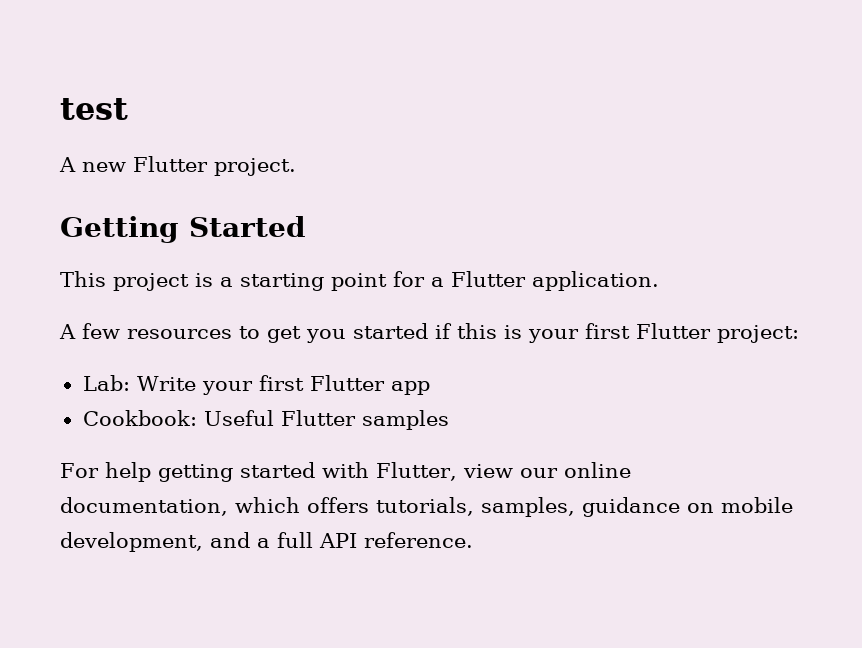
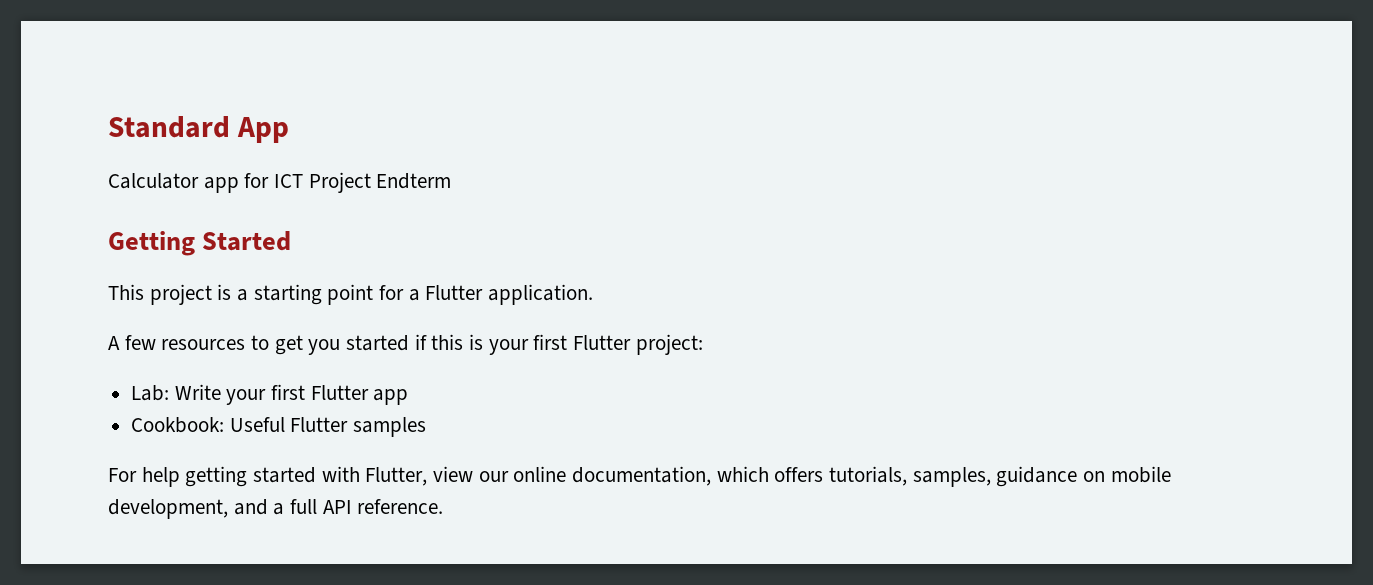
[60,98,128,120] [59,156,296,176] test // A new Flutter project. -> [108,116,289,143] [108,172,452,193] Standard App // Calculator app for ICT Project Endterm

